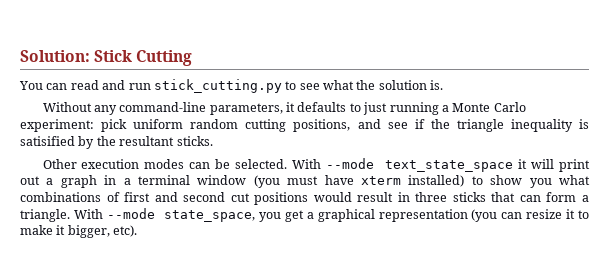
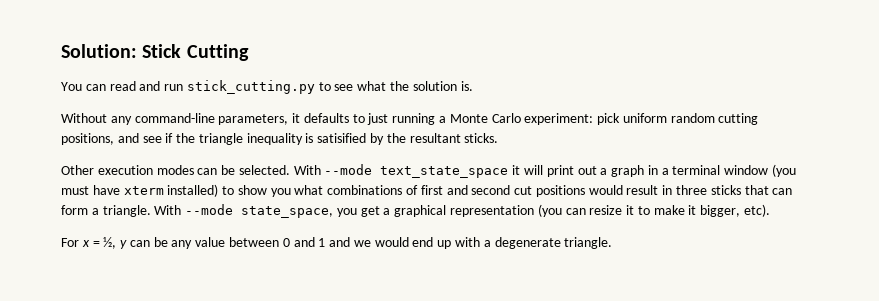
(138, 231) none -> [61,237,613,249] // For x = ½, y can be any value between 0 and 1 and we would end up with a degenerate triangle.

